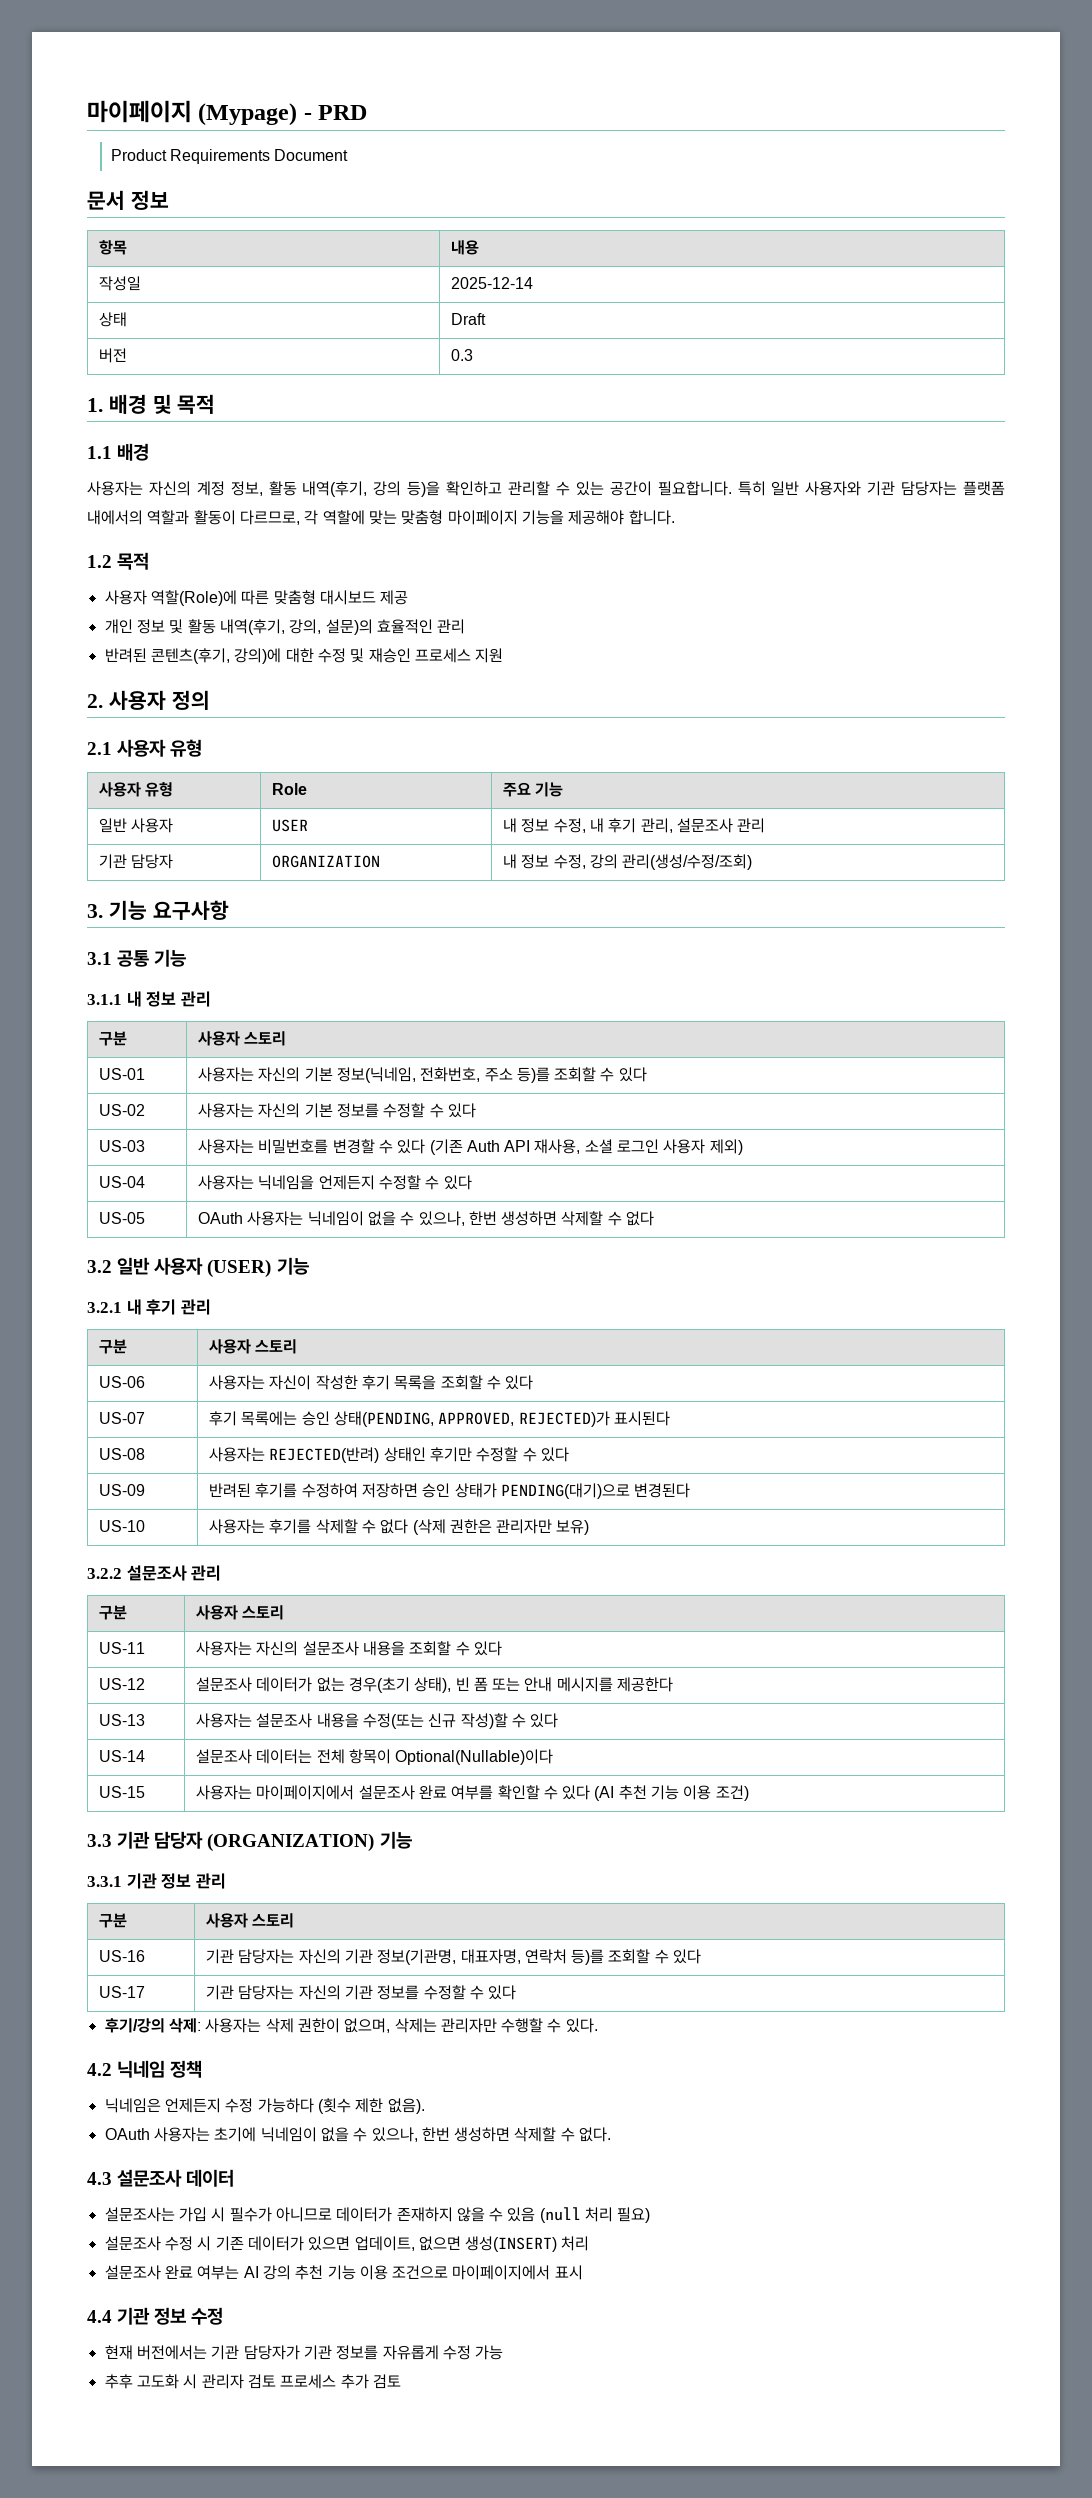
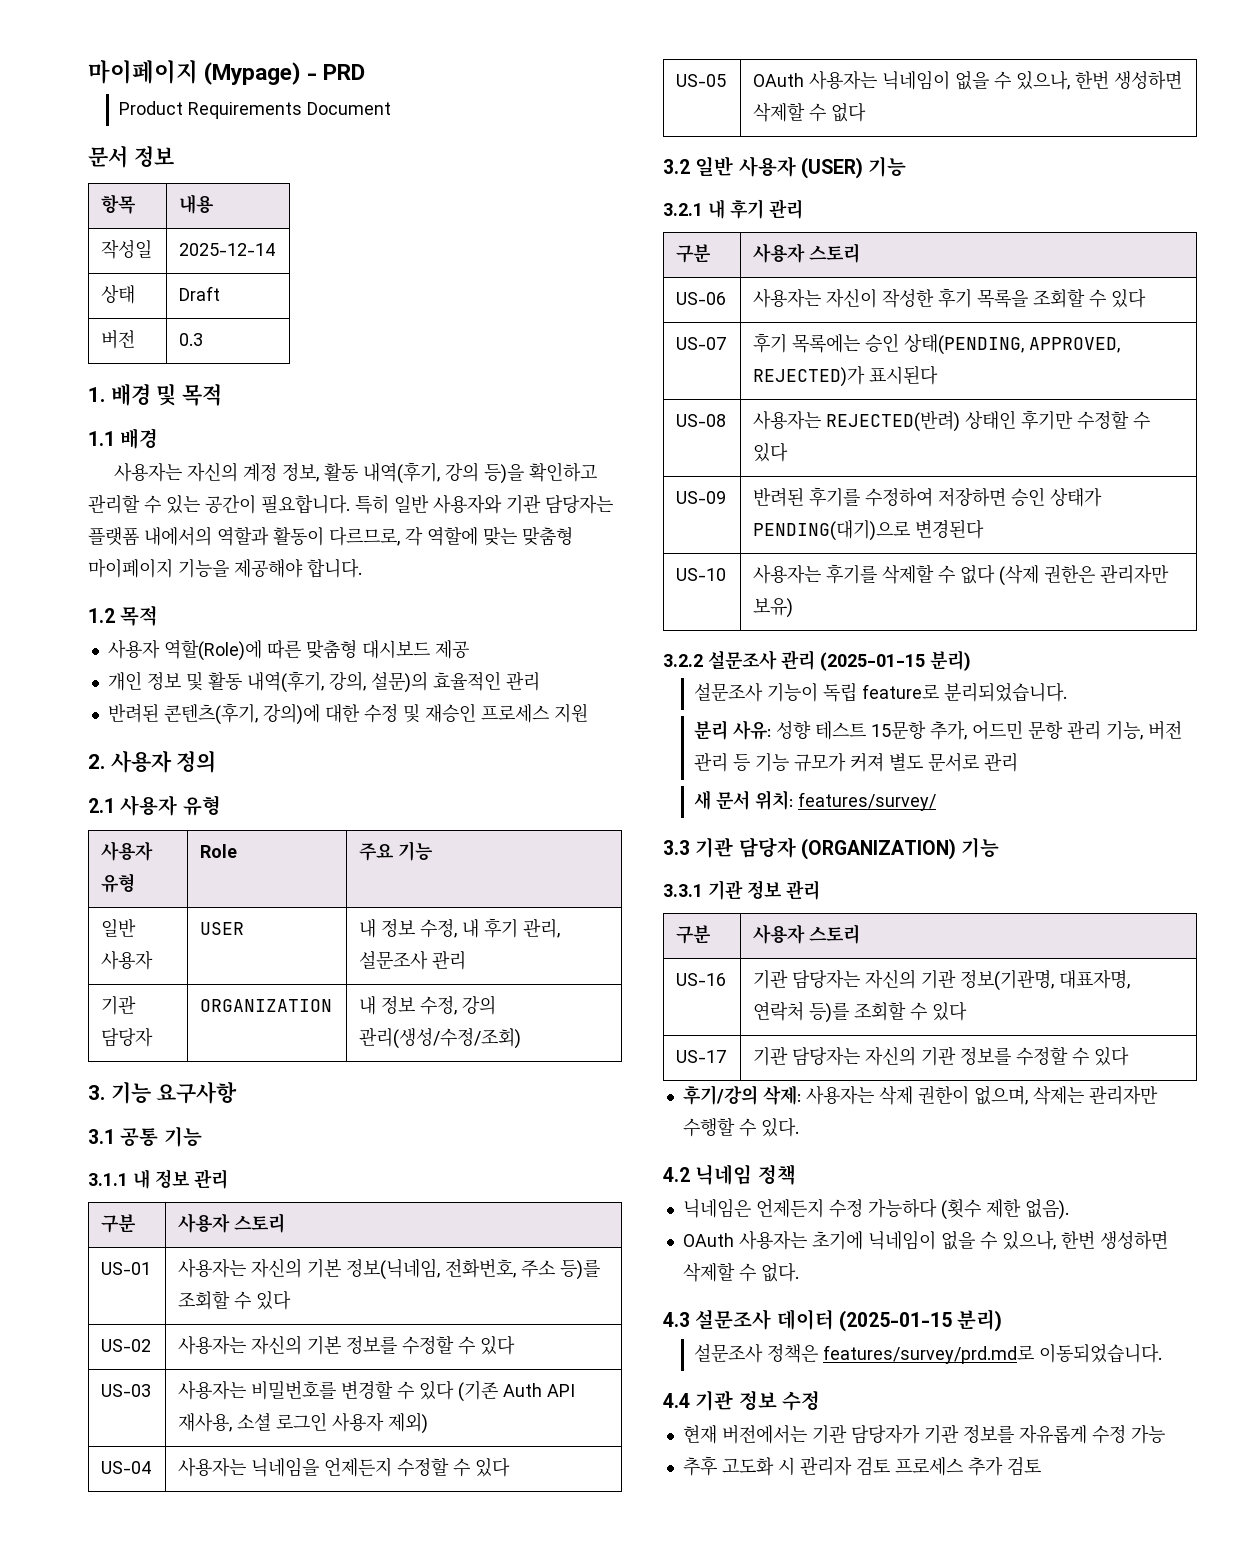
[98,1605,127,1620] [195,1605,285,1620] [98,1642,145,1654] [195,1641,502,1656] [98,1678,145,1690] [195,1677,674,1693] [98,1714,145,1726] [195,1713,559,1729] [98,1750,145,1762] [195,1749,554,1765] [98,1786,145,1798] [195,1785,749,1801] // 구분 | 사용자 스토리 // US-11 | 사용자는 자신의 설문조사 내용을 조회할 수 있다 // US-12 | 설문조사 데이터가 없는 경우(초기 상태), 빈 폼 또는 안내 메시지를 제공한다 // US-13 | 사용자는 설문조사 내용을 수정(또는 신규 작성)할 수 있다 // US-14 | 설문조사 데이터는 전체 항목이 Optional(Nullable)이다 // US-15 | 사용자는 마이페이지에서 설문조사 완료 여부를 확인할 수 있다 (AI 추천 기능 이용 조건) -> [820,650,971,671] [693,682,1067,702] [693,720,1182,740] [693,753,1018,772] [693,790,936,811] (2025-01-15 분리) // 설문조사 기능이 독립 feature로 분리되었습니다. // 분리 사유: 성향 테스트 15문항 추가, 어드민 문항 관리 기능, 버전 관리 등 기능 규모가 커져 별도 문서로 관리 // 새 문서 위치: features/survey/
[104,2207,651,2223] [104,2236,590,2252] [104,2265,583,2280] // 설문조사는 가입 시 필수가 아니므로 데이터가 존재하지 않을 수 있음 (null 처리 필요) // 설문조사 수정 시 기존 데이터가 있으면 업데이트, 없으면 생성(INSERT) 처리 // 설문조사 완료 여부는 AI 강의 추천 기능 이용 조건으로 마이페이지에서 표시 -> [838,1309,1003,1332] [693,1343,1162,1364] (2025-01-15 분리) // 설문조사 정책은 features/survey/prd.md로 이동되었습니다.

